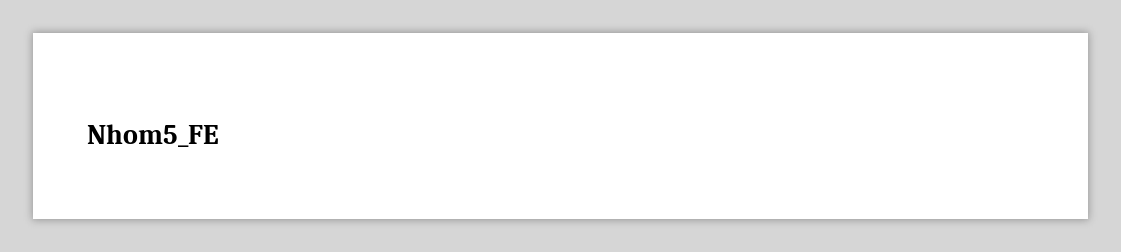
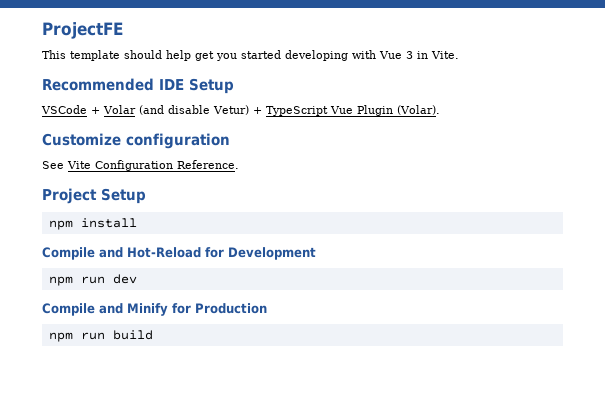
[87,124,219,147] Nhom5_FE -> [42,22,123,39] [42,50,459,61] [42,78,234,94] [41,105,440,116] [42,133,230,149] [42,160,239,171] [42,188,146,204] [48,218,137,230] [42,247,316,260] [48,274,137,286] [42,303,267,316] [48,330,153,342] ProjectFE // This template should help get you started developing with Vue 3 in Vite. // Recommended IDE Setup // VSCode + Volar (and disable Vetur) + TypeScript Vue Plugin (Volar). // Customize configuration // See Vite Configuration Reference. // Project Setup // npm install // Compile and Hot-Reload for Development // npm run dev // Compile and Minify for Production // npm run build

